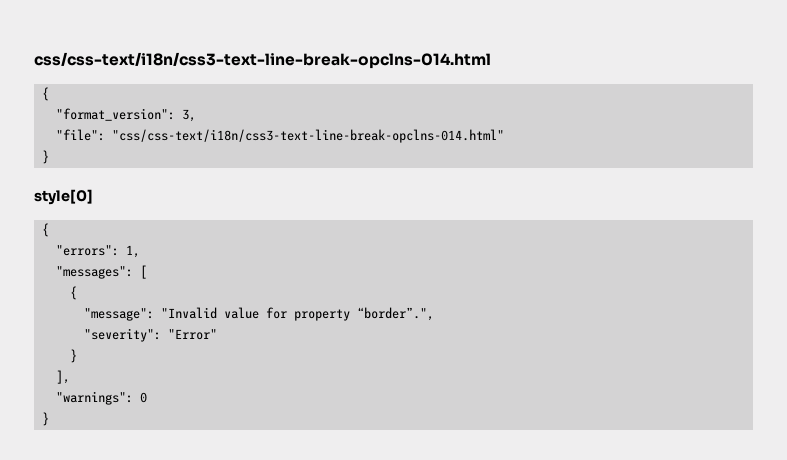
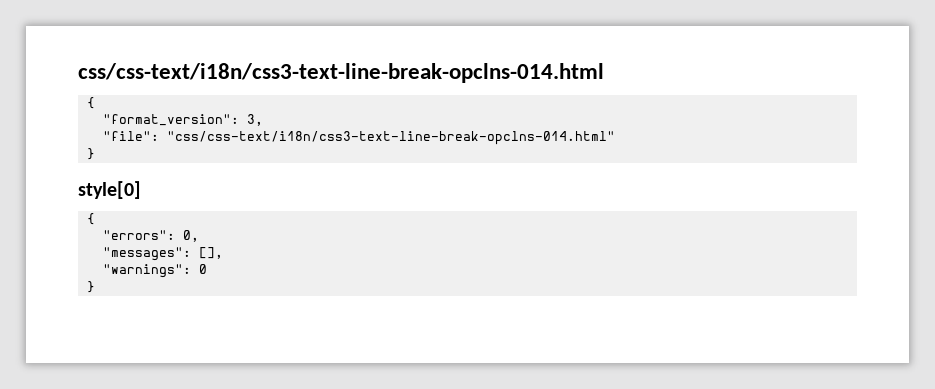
[125,245,140,258] 1, -> [182,230,199,242] 0,
[139,265,147,279] [69,286,77,300] [83,307,434,321] [83,328,217,342] [69,349,77,363] [55,370,70,384] [ // { // "message": "Invalid value for property “border”.", // "severity": "Error" // } // ], -> [198,247,223,259] [],

